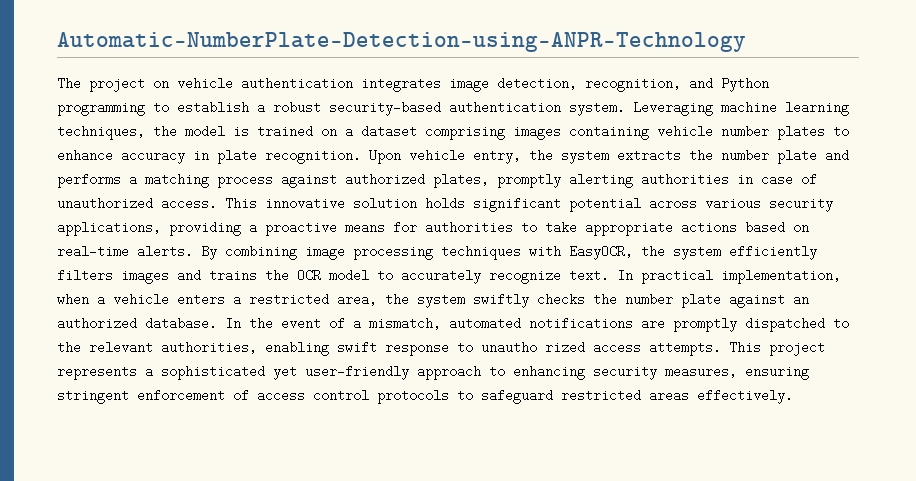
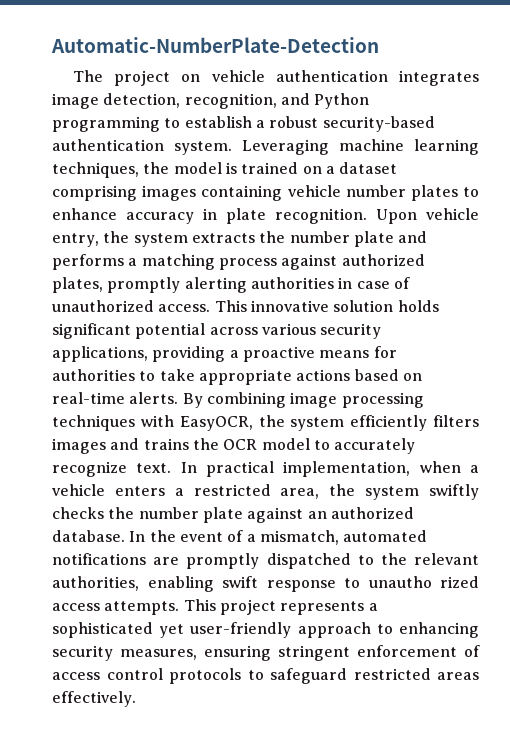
[57,32,746,52] Automatic-NumberPlate-Detection-using-ANPR-Technology -> [51,37,379,53] Automatic-NumberPlate-Detection

